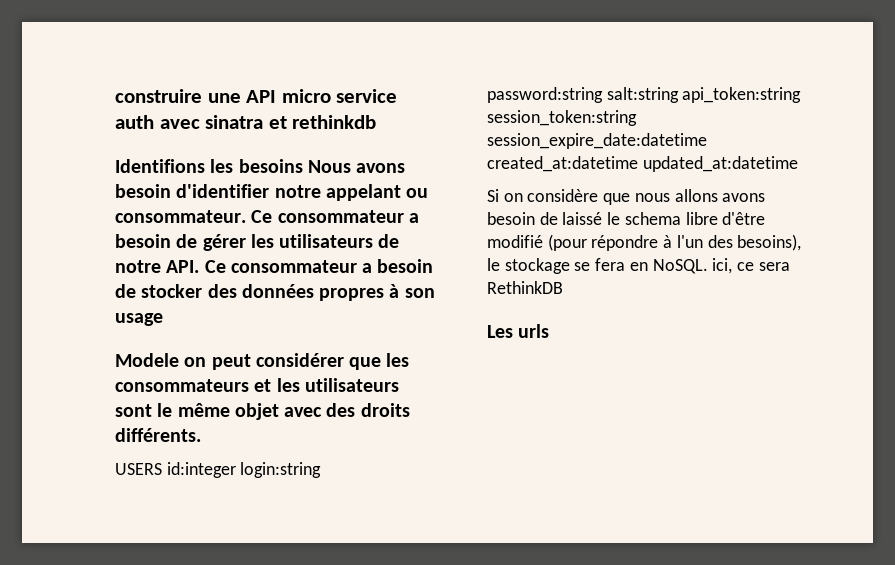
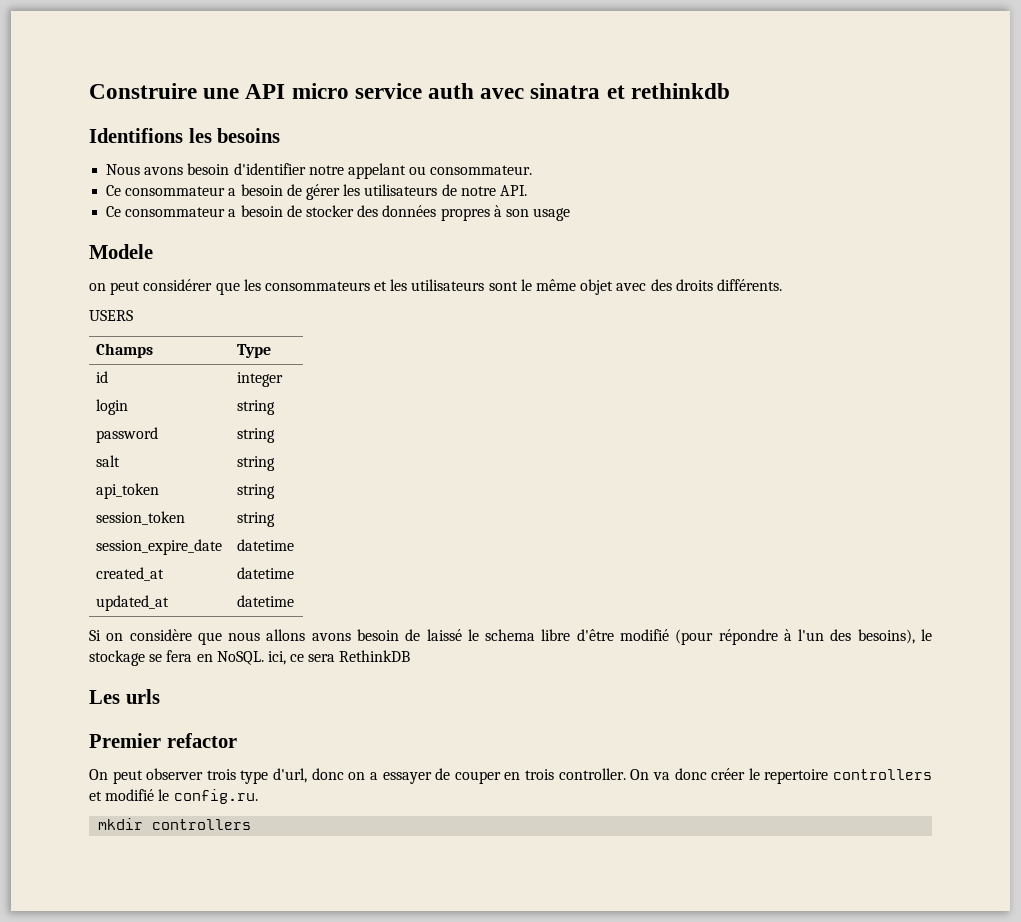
[115,89,202,103] construire -> [89,83,197,99] Construire
(303, 166) none -> (281, 135) //
(246, 216) none -> (533, 170) //
(200, 266) none -> (527, 190) //
(179, 360) none -> (153, 251) //
[166,462,322,478] [487,87,802,103] [487,110,637,126] [487,133,707,149] [487,156,798,172] id:integer login:string password:string salt:string api_token:string session_token:string session_expire_date:datetime created_at:datetime updated_at:datetime -> [96,343,154,358] [237,344,272,358] [96,371,109,383] [237,372,284,387] [96,399,129,415] [237,400,276,415] [96,427,159,443] [237,428,276,443] [96,455,121,467] [237,456,276,471] [96,483,160,499] [237,484,276,499] [96,511,186,525] [237,512,276,527] [96,539,223,555] [237,539,295,551] [96,567,165,581] [237,567,295,579] [96,595,170,611] [237,595,295,607] // Champs | Type // id | integer // login | string // password | string // salt | string // api_token | string // session_token | string // session_expire_date | datetime // created_at | datetime // updated_at | datetime
(550, 331) none -> [89,733,237,748] [89,768,932,784] [89,789,258,804] [98,818,252,830] // Premier refactor // On peut observer trois type d'url, donc on a essayer de couper en trois controller. On va donc créer le repertoire controllers et modifié le config.ru. // mkdir controllers

